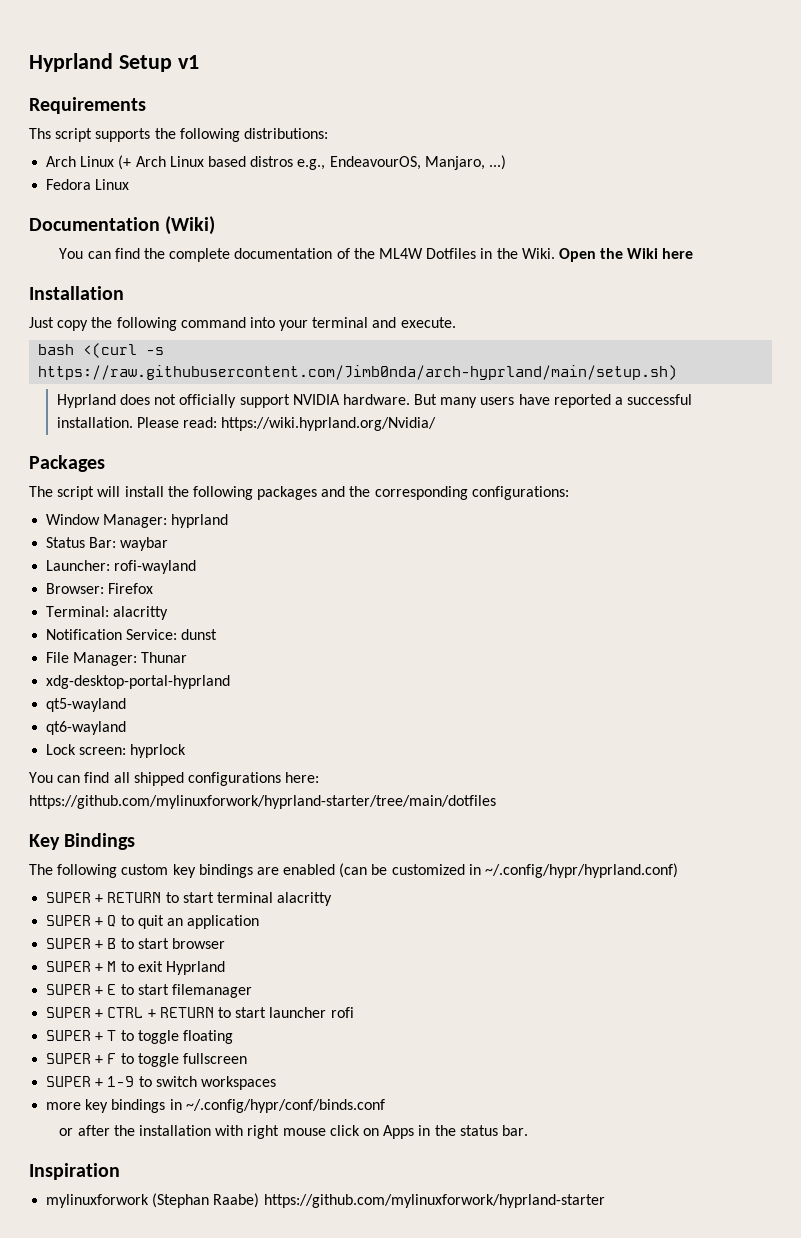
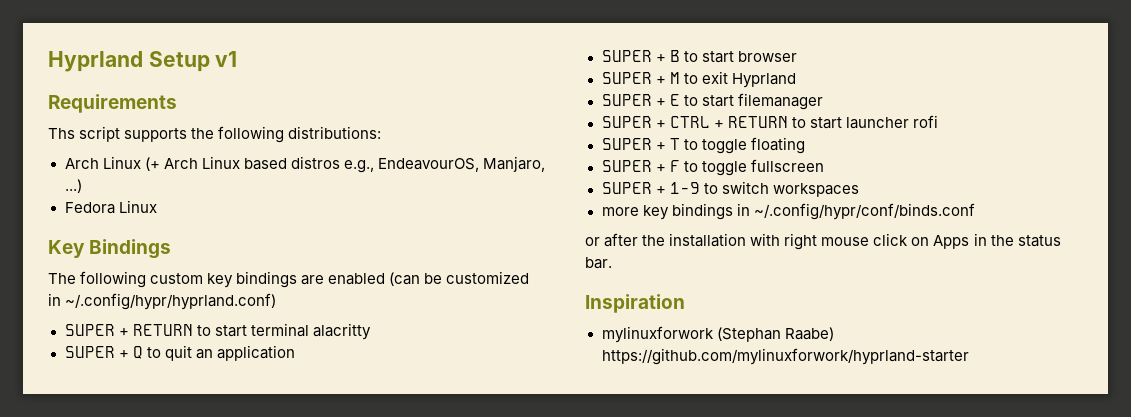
[29,216,216,235] [59,248,694,262] [29,286,124,300] [29,317,456,331] [38,343,165,358] [38,365,678,380] [56,394,693,408] [56,417,437,431] [29,455,105,472] [29,486,569,500] [46,514,229,528] [46,537,169,551] [46,560,197,574] [46,583,154,594] [46,606,169,620] [46,629,218,640] [46,652,188,666] [46,675,231,689] [46,698,127,712] [46,721,127,735] [46,744,187,758] [29,772,320,786] [29,795,496,809] // Documentation (Wiki) // You can find the complete documentation of the ML4W Dotfiles in the Wiki. Open the Wiki here // Installation // Just copy the following command into your terminal and execute. // bash <(curl -s https://raw.githubusercontent.com/Jimb0nda/arch-hyprland/main/setup.sh) // Hyprland does not officially support NVIDIA hardware. But many users have reported a successful installation. Please read: https://wiki.hyprland.org/Nvidia/ // Packages // The script will install the following packages and the corresponding configurations: // Window Manager: hyprland // Status Bar: waybar // Launcher: rofi-wayland // Browser: Firefox // Terminal: alacritty // Notification Service: dunst // File Manager: Thunar // xdg-desktop-portal-hyprland // qt5-wayland // qt6-wayland // Lock screen: hyprlock // You can find all shipped configurations here: https://github.com/mylinuxforwork/hyprland-starter/tree/main/dotfiles -> (157, 206) none

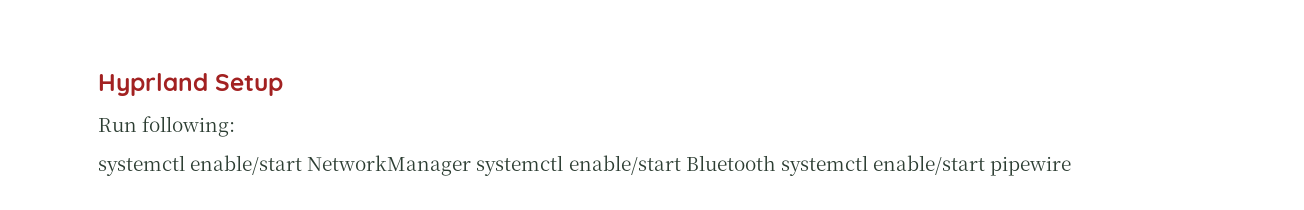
[215,51,238,67] [48,94,177,113] [48,126,382,143] [64,156,545,173] [64,179,82,193] [64,200,157,214] [48,239,172,259] [48,271,530,288] [48,293,277,310] [64,323,371,340] [64,345,295,361] [601,50,797,63] [601,71,796,88] [601,93,823,110] [601,115,938,129] [601,137,805,154] [601,159,824,176] [601,181,859,197] [601,203,975,220] [585,233,1061,250] [585,257,612,269] [585,294,685,313] [601,326,834,343] [601,348,969,365] v1 // Requirements // Ths script supports the following distributions: // Arch Linux (+ Arch Linux based distros e.g., EndeavourOS, Manjaro, ...) // Fedora Linux // Key Bindings // The following custom key bindings are enabled (can be customized in ~/.config/hypr/hyprland.conf) // SUPER + RETURN to start terminal alacritty // SUPER + Q to quit an application // SUPER + B to start browser // SUPER + M to exit Hyprland // SUPER + E to start filemanager // SUPER + CTRL + RETURN to start launcher rofi // SUPER + T to toggle floating // SUPER + F to toggle fullscreen // SUPER + 1-9 to switch workspaces // more key bindings in ~/.config/hypr/conf/binds.conf // or after the installation with right mouse click on Apps in the status bar. // Inspiration // mylinuxforwork (Stephan Raabe) https://github.com/mylinuxforwork/hyprland-starter -> [98,116,236,137] [98,155,1072,176] // Run following: // systemctl enable/start NetworkManager systemctl enable/start Bluetooth systemctl enable/start pipewire

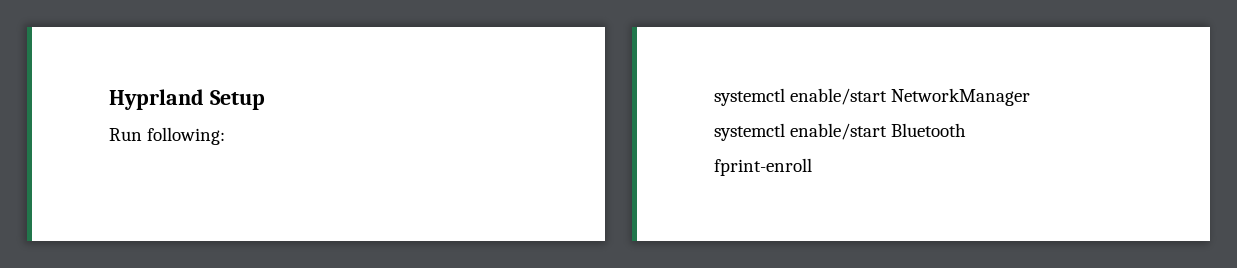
(472, 165) none -> (1031, 97) //
[780,155,1072,176] systemctl enable/start pipewire -> [714,158,812,176] // fprint-enroll

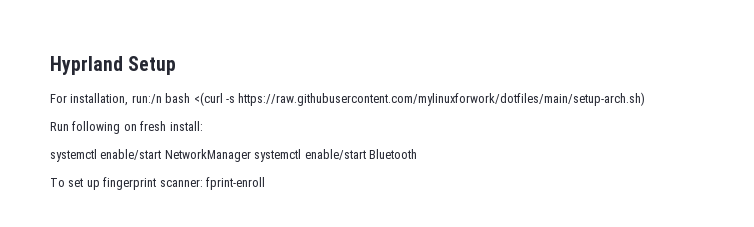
[109,127,226,145] Run following: -> [50,92,646,106] [50,121,203,134] For installation, run:/n bash <(curl -s https://raw.githubusercontent.com/mylinuxforwork/dotfiles/main/setup-arch.sh) // Run following on fresh install:
(1031, 97) // -> (251, 155) none
(967, 130) none -> [50,177,203,190] To set up fingerprint scanner:

